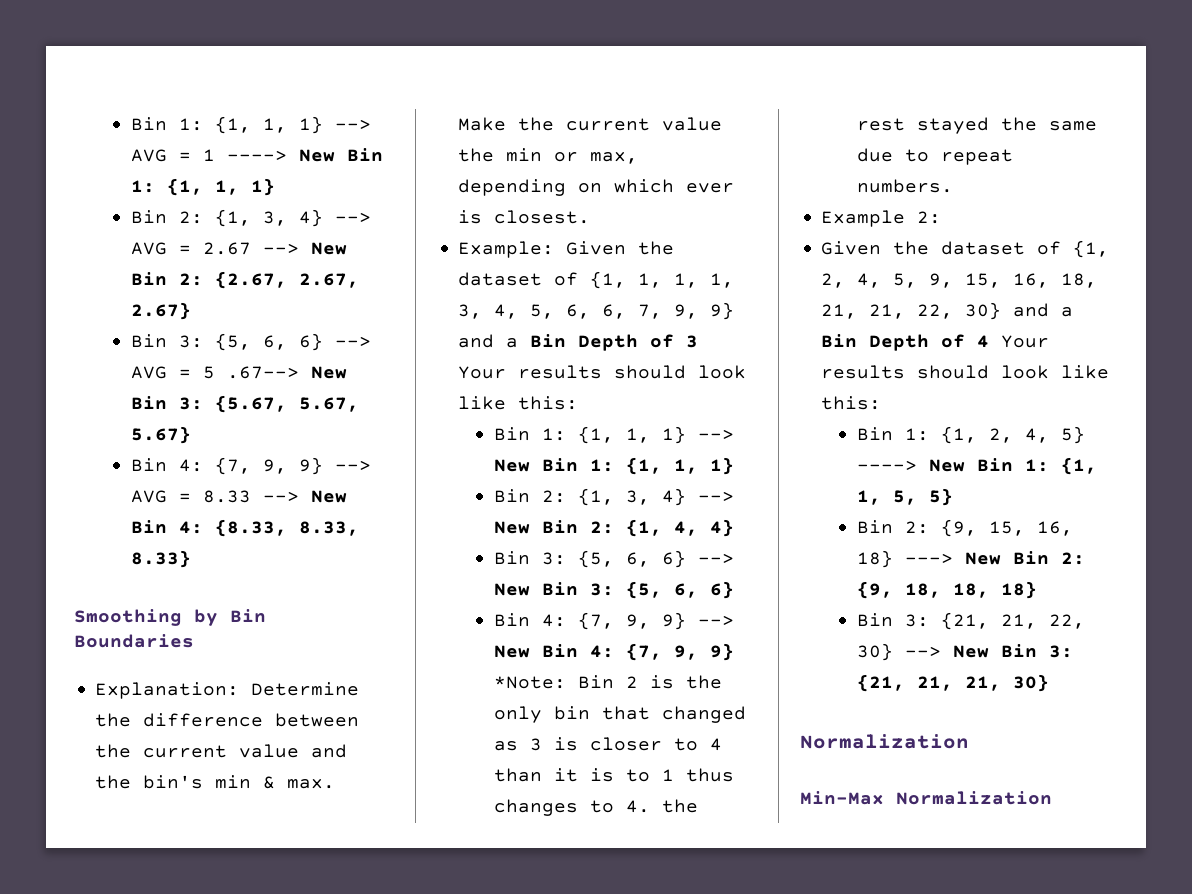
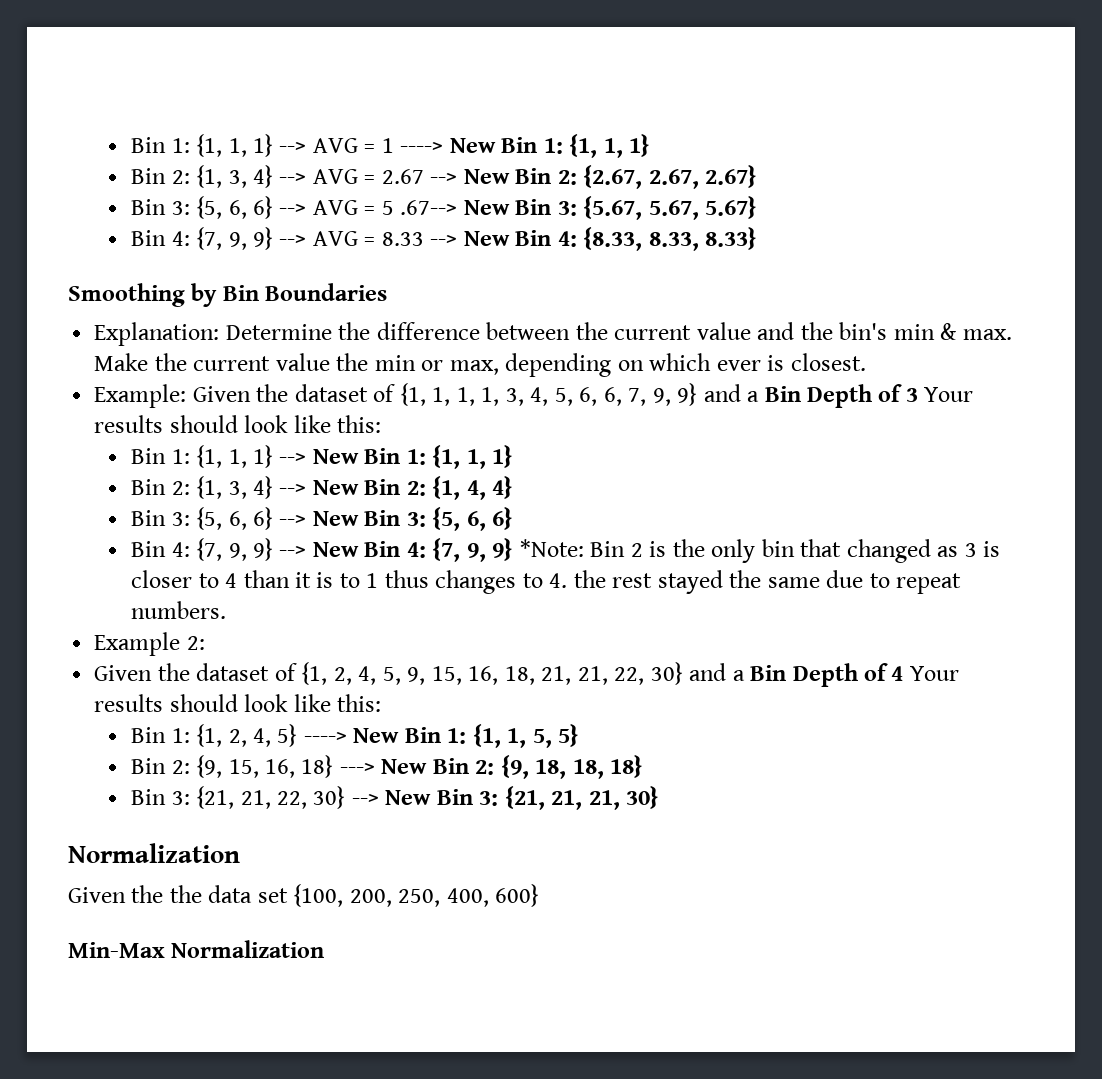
(969, 741) none -> [68,884,540,907] // Given the the data set {100, 200, 250, 400, 600}

